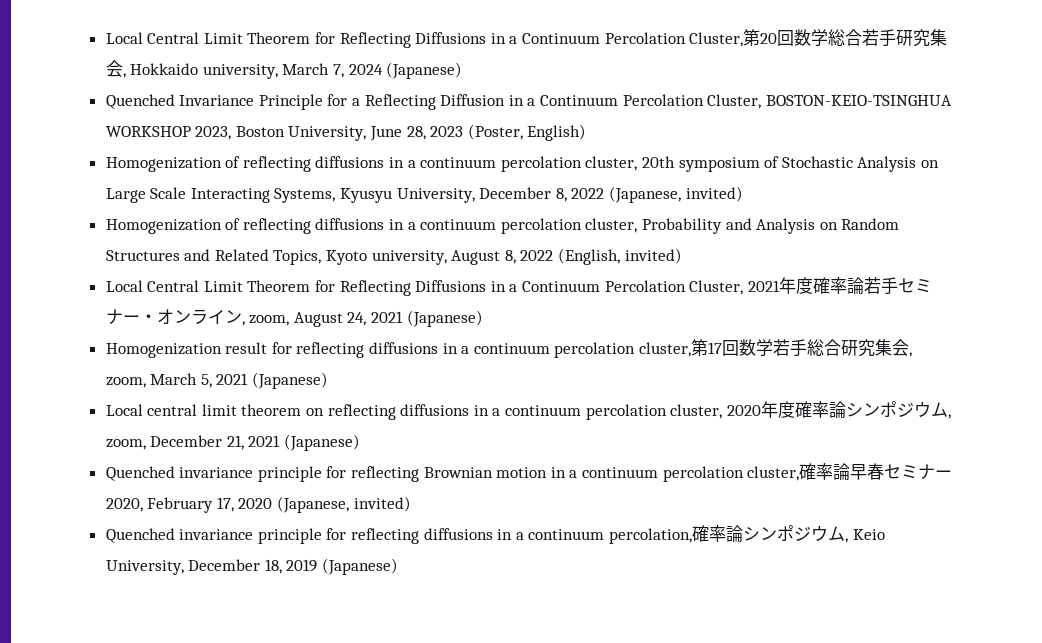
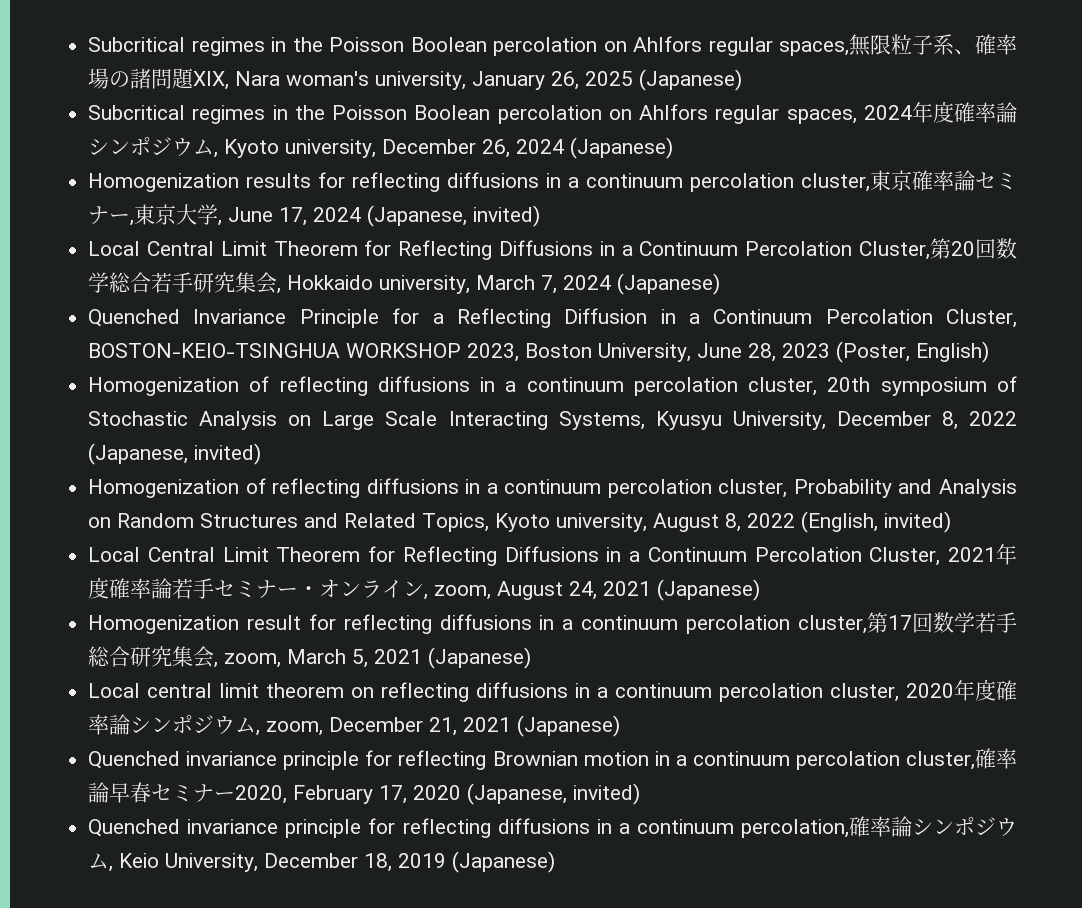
(105, 38) none -> [88,34,1017,56] [88,68,743,91] [88,101,1017,124] [88,137,674,159] [88,170,1018,192] [88,204,541,227] Subcritical regimes in the Poisson Boolean percolation on Ahlfors regular spaces,無限粒子系、確率場の諸問題XIX, Nara woman's university, January 26, 2025 (Japanese) // Subcritical regimes in the Poisson Boolean percolation on Ahlfors regular spaces, 2024年度確率論シンポジウム, Kyoto university, December 26, 2024 (Japanese) // Homogenization results for reflecting diffusions in a continuum percolation cluster,東京確率論セミナー,東京大学, June 17, 2024 (Japanese, invited) //

